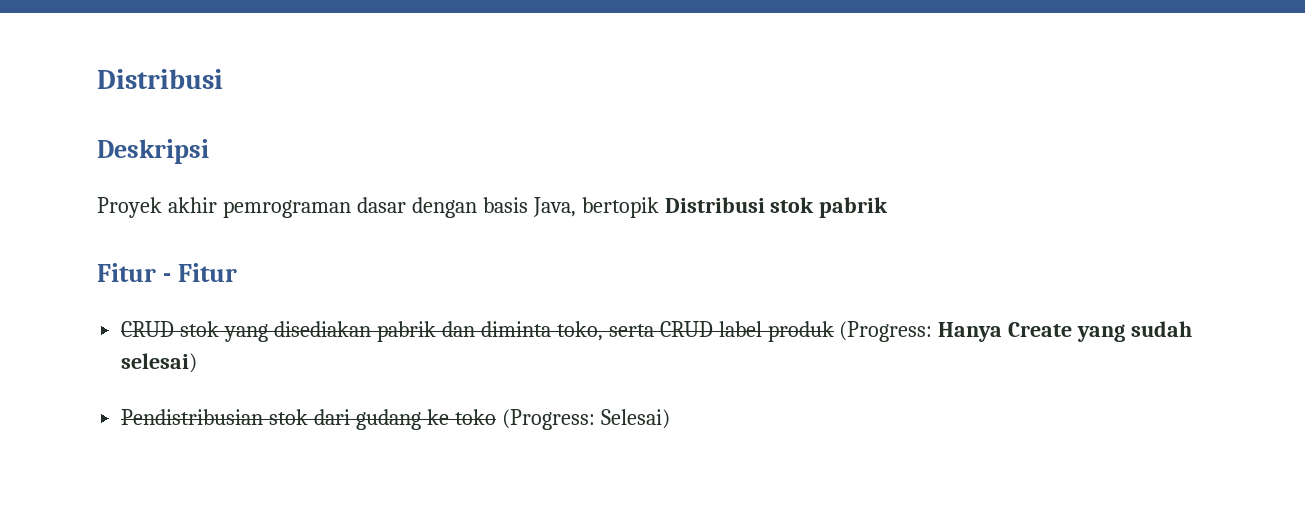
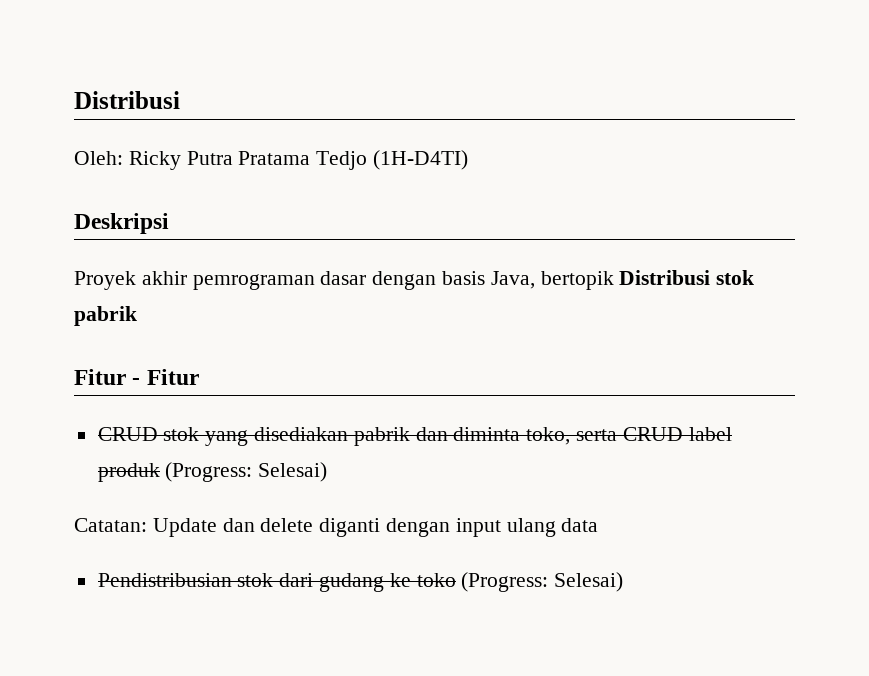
[97,69,223,89] Distribusi -> [74,91,180,109] [74,150,469,170] Distribusi // Oleh: Ricky Putra Pratama Tedjo (1H-D4TI)
[938,321,1193,342] [121,353,198,373] Hanya Create yang sudah selesai) -> [258,462,328,482] [74,518,599,537] Selesai) // Catatan: Update dan delete diganti dengan input ulang data

